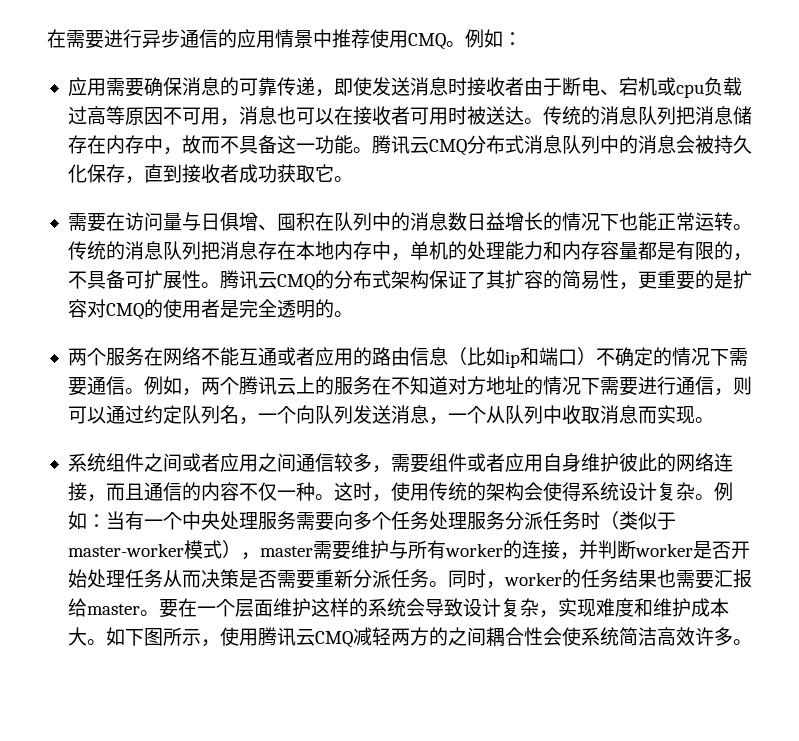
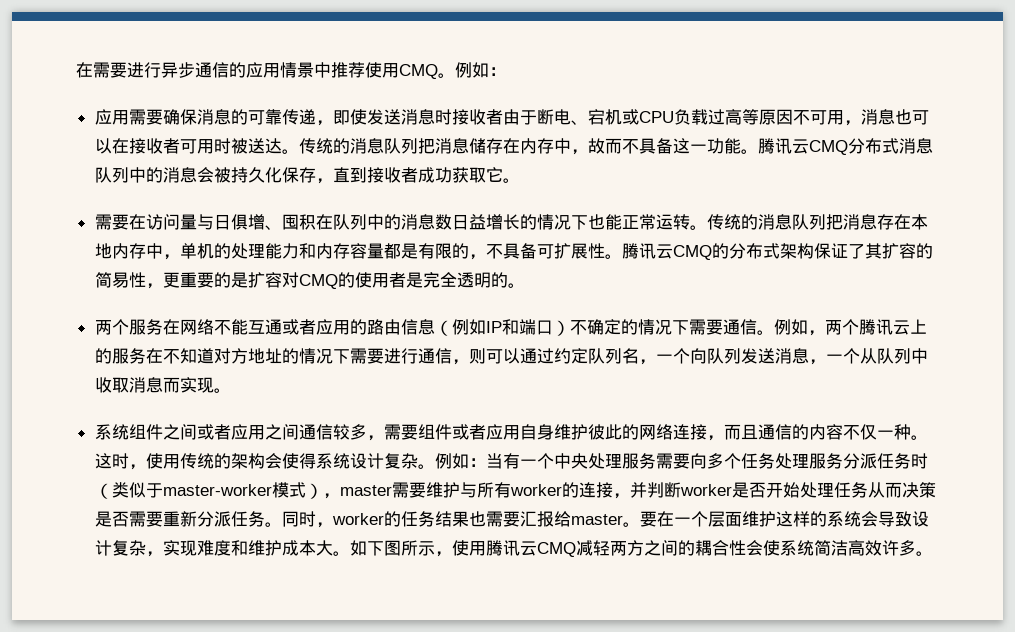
[675,84,704,98] cpu -> [638,111,674,123] CPU
[466,347,520,368] 比如ip -> [451,319,502,335] 例如IP
[428,627,486,646] 的之间 -> [643,540,695,556] 之间的

